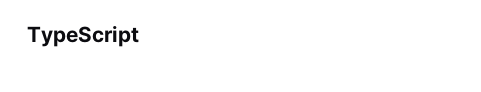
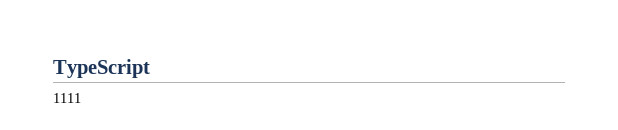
(139, 36) none -> [53,93,81,103] // 1111

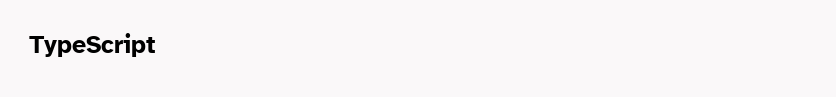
[53,93,81,103] // 1111 -> (155, 45) none

